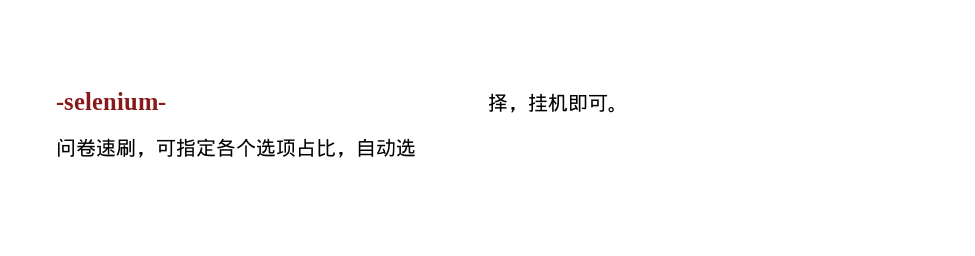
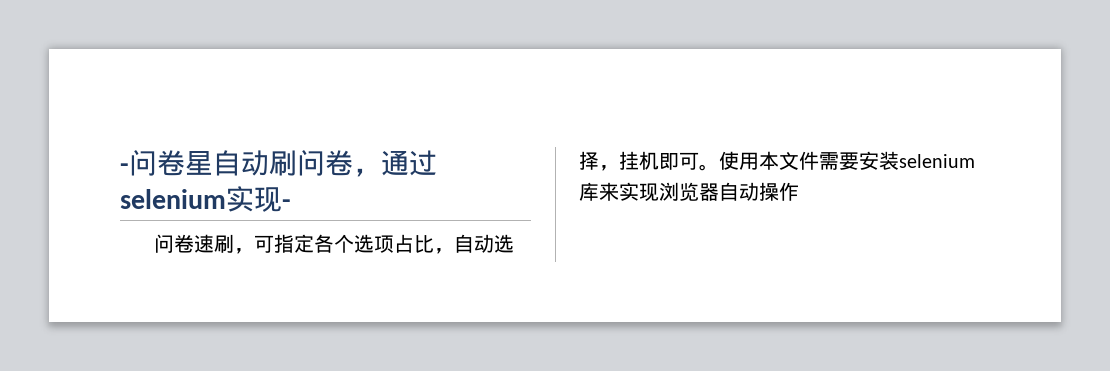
[56,92,166,110] -selenium- -> [120,150,437,177] [120,186,291,212] -问卷星自动刷问卷，通过selenium实现-
(628, 109) none -> [719,151,975,170] [579,182,799,202] 使用本文件需要安装selenium库来实现浏览器自动操作

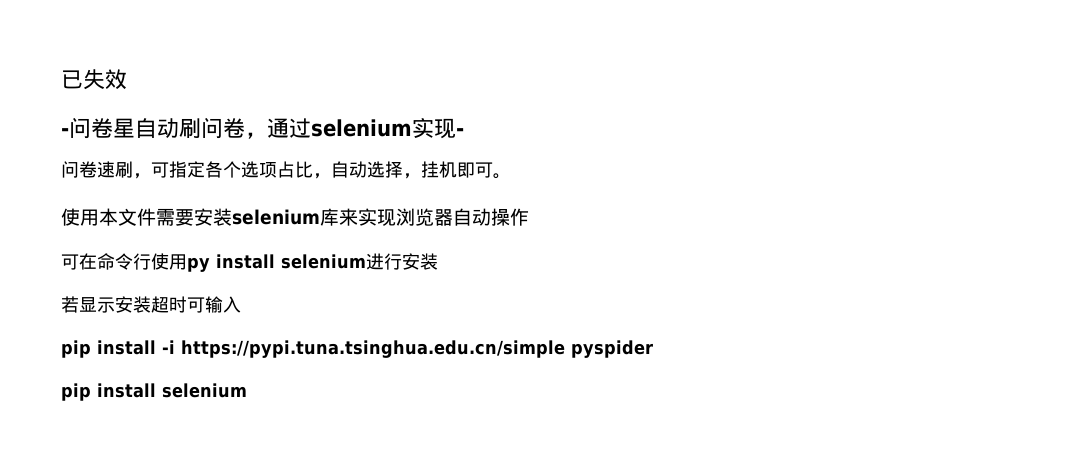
(120, 168) none -> [61,69,127,90] 已失效 //
(719, 167) none -> (511, 176) //
(799, 191) none -> [61,253,438,272] [61,296,241,313] [61,340,653,358] [61,383,247,401] // 可在命令行使用py install selenium进行安装 // 若显示安装超时可输入 // pip install -i https://pypi.tuna.tsinghua.edu.cn/simple pyspider // pip install selenium

